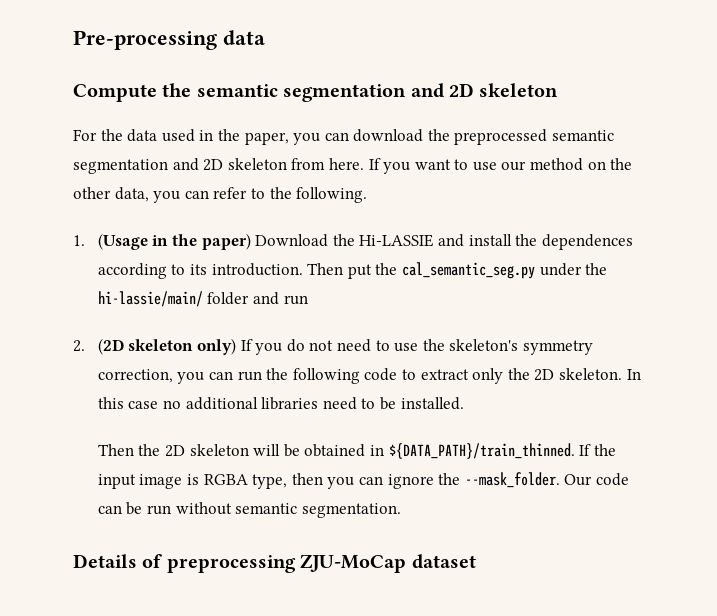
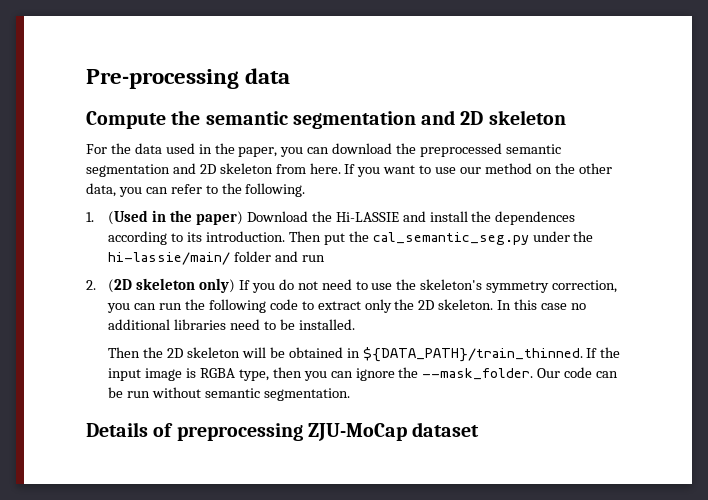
[97,233,148,250] (Usage -> [108,210,149,225] (Used

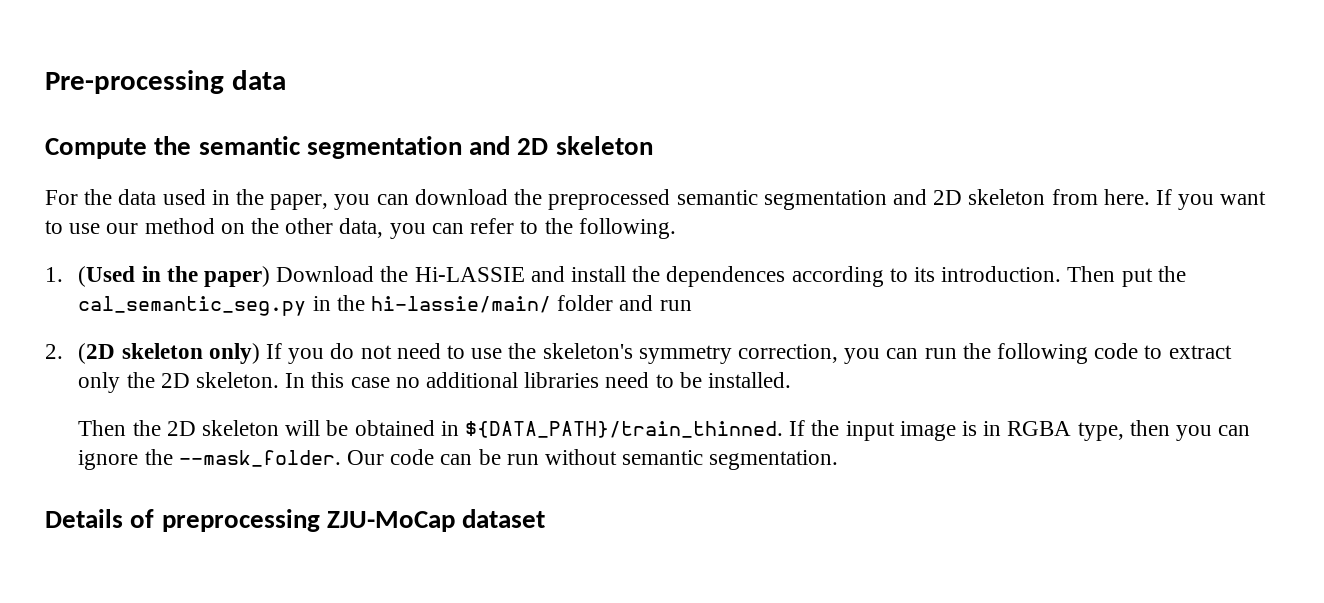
[532,231,570,242] under -> [312,296,331,311] in
(197, 373) none -> [983,421,1002,436] in

